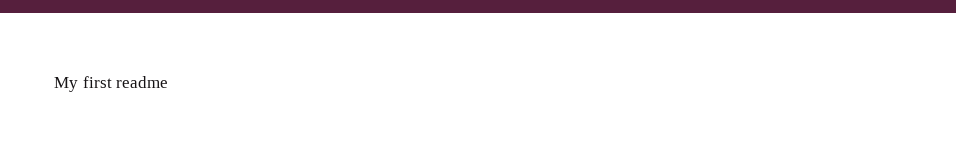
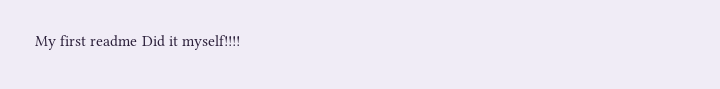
(169, 82) none -> [141,35,240,50] Did it myself!!!!

